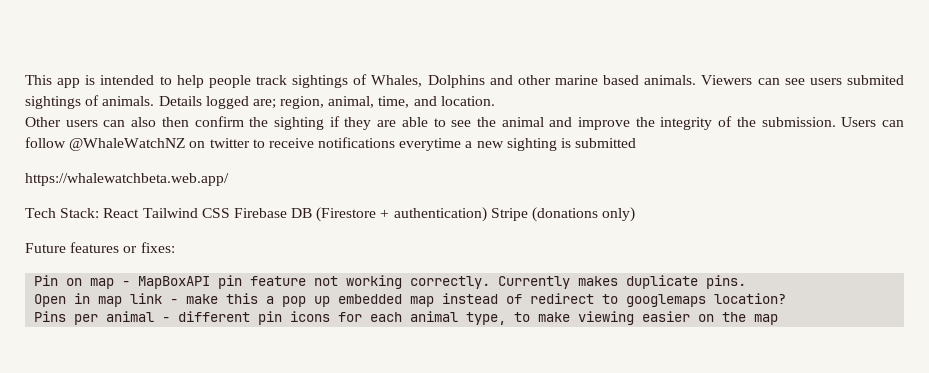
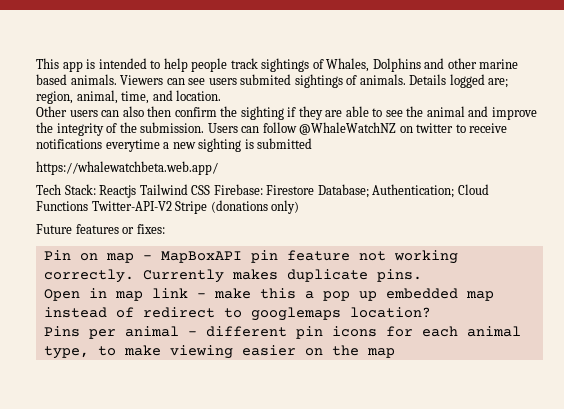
[103,208,140,218] React -> [99,185,137,198] Reactjs
[233,207,487,222] Firebase DB (Firestore + authentication) -> [213,184,489,198] [36,201,172,211] Firebase: Firestore Database; Authentication; Cloud Functions Twitter-API-V2

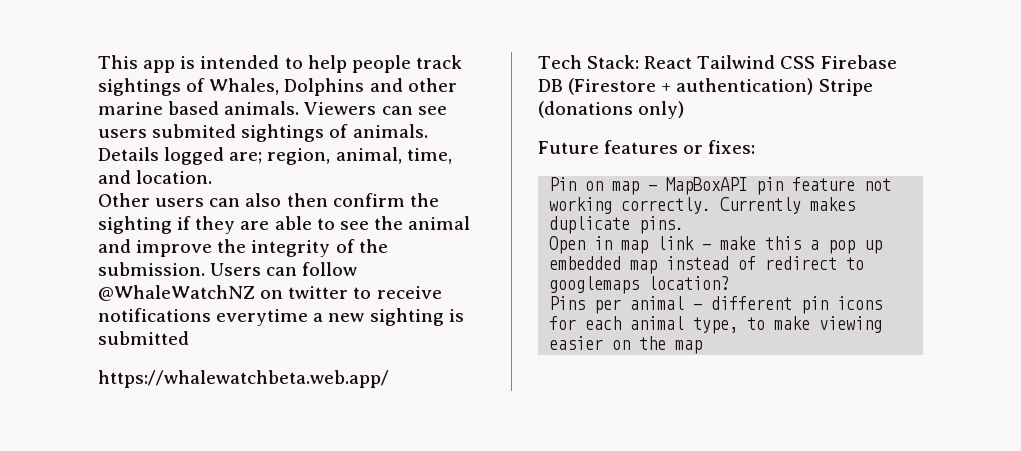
[99,185,137,198] Reactjs -> [644,56,693,69] React
[213,184,489,198] [36,201,172,211] Firebase: Firestore Database; Authentication; Cloud Functions Twitter-API-V2 -> [820,55,897,69] [538,78,814,95] Firebase DB (Firestore + authentication)

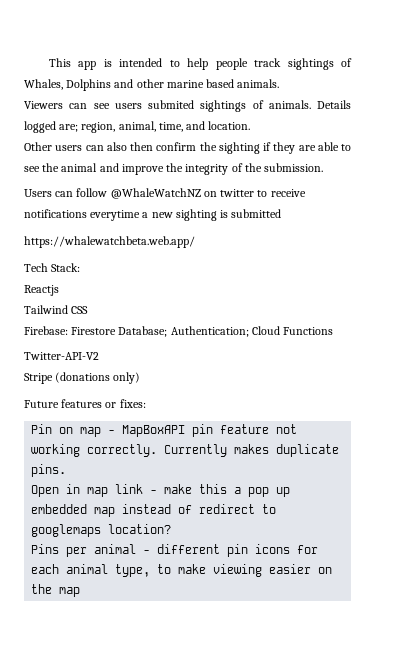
(300, 108) none -> (280, 83) //
(205, 269) none -> (324, 167) //
[644,56,693,69] React -> [24,285,59,296] // Reactjs //
[820,55,897,69] [538,78,814,95] Firebase DB (Firestore + authentication) -> [24,326,334,337] [24,352,99,360] // Firebase: Firestore Database; Authentication; Cloud Functions // Twitter-API-V2 //

